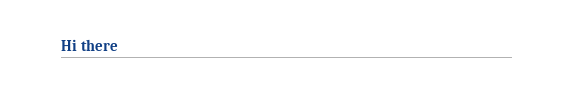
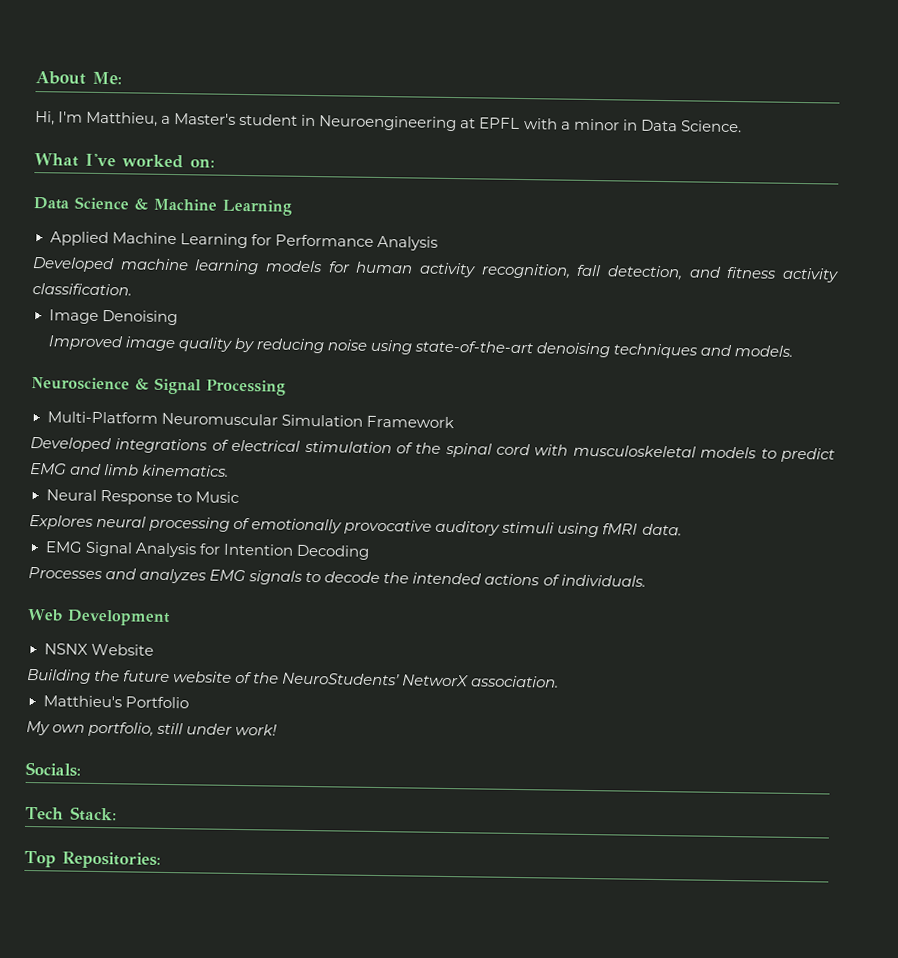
[61,39,119,51] Hi there -> [35,71,122,85] [35,111,742,133] [34,153,215,169] [33,196,292,216] [49,231,438,251] [32,257,839,283] [32,283,132,296] [48,309,178,326] [47,335,794,359] [31,377,286,396] [46,411,454,429] [30,437,835,463] [30,463,230,477] [45,489,239,506] [29,514,682,538] [44,541,370,560] [28,566,646,587] [27,608,171,627] [43,643,154,656] [27,668,560,688] [42,695,189,709] [26,720,278,737] [25,761,81,777] [25,806,117,822] [24,850,161,869] About Me: // Hi, I'm Matthieu, a Master's student in Neuroengineering at EPFL with a minor in Data Science. // What I've worked on: // Data Science & Machine Learning // Applied Machine Learning for Performance Analysis // Developed machine learning models for human activity recognition, fall detection, and fitness activity classification. // Image Denoising // Improved image quality by reducing noise using state-of-the-art denoising techniques and models. // Neuroscience & Signal Processing // Multi-Platform Neuromuscular Simulation Framework // Developed integrations of electrical stimulation of the spinal cord with musculoskeletal models to predict EMG and limb kinematics. // Neural Response to Music // Explores neural processing of emotionally provocative auditory stimuli using fMRI data. // EMG Signal Analysis for Intention Decoding // Processes and analyzes EMG signals to decode the intended actions of individuals. // Web Development // NSNX Website // Building the future website of the NeuroStudents’ NetworX association. // Matthieu's Portfolio // My own portfolio, still under work! // Socials: // Tech Stack: // Top Repositories:

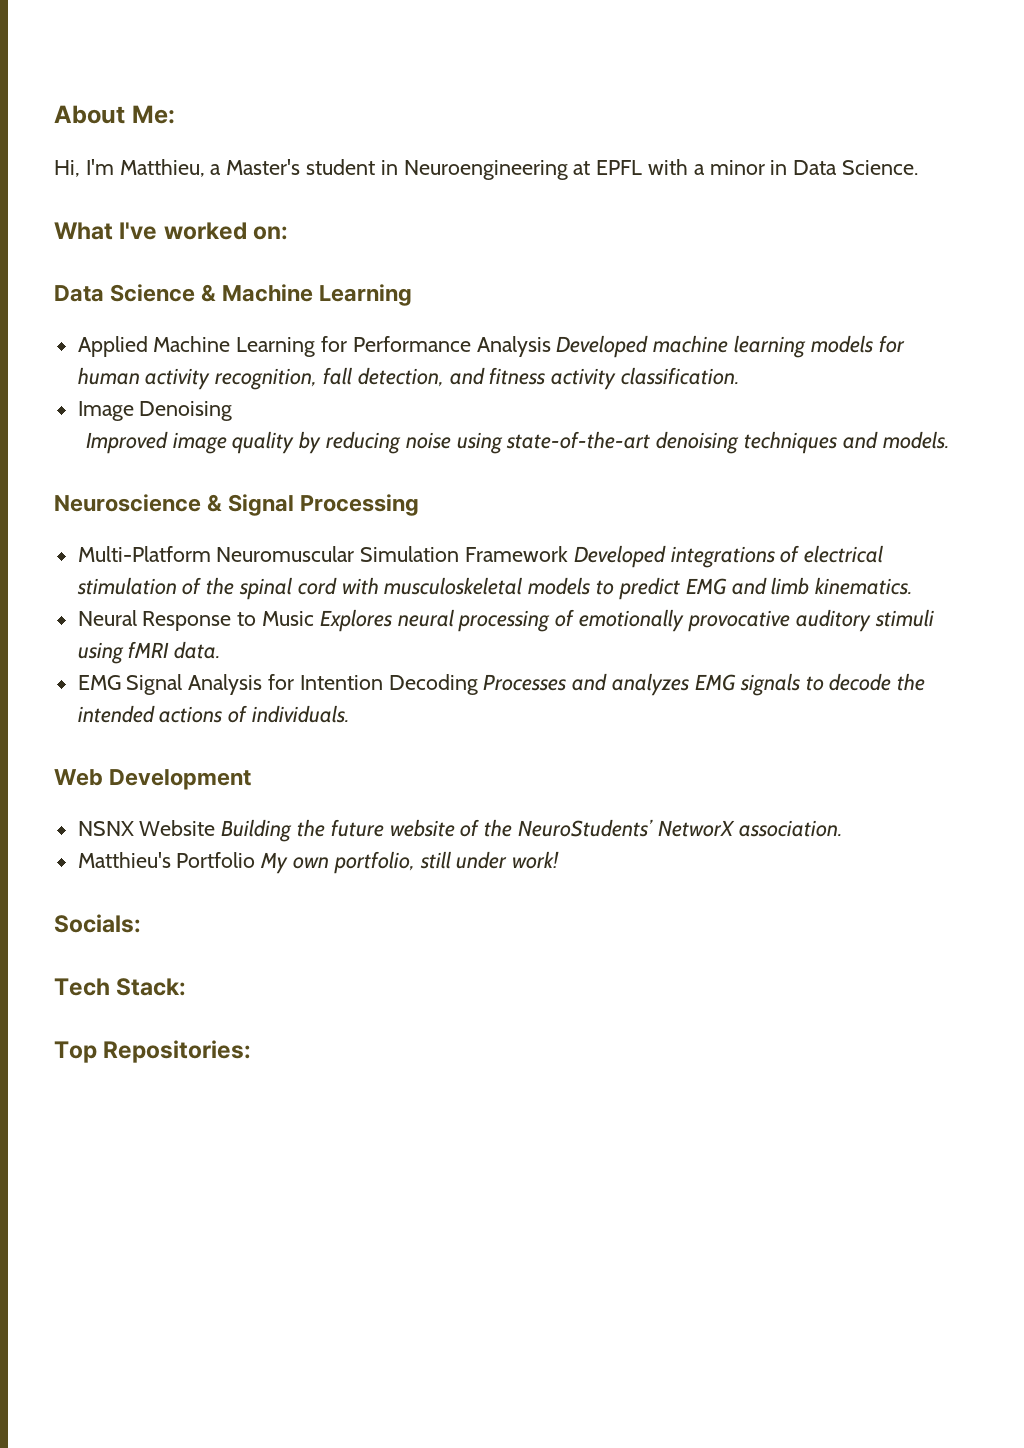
(438, 243) // -> (551, 346) none
(454, 422) // -> (569, 554) none
(239, 497) // -> (315, 618) none
(370, 552) // -> (478, 684) none
(154, 649) // -> (216, 828) none
(189, 702) // -> (256, 860) none

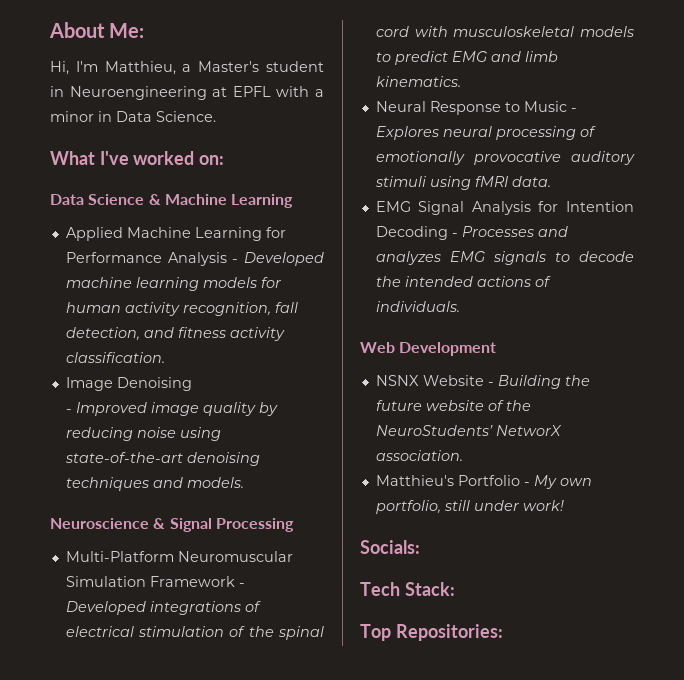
(551, 346) none -> [232,259,239,263] -
(233, 411) none -> [66,409,73,413] -
(569, 554) none -> [238,583,245,587] -
(315, 618) none -> [570,108,577,112] -
(478, 684) none -> [451,233,458,237] -
(216, 828) none -> [487,382,494,386] -
(256, 860) none -> [523,482,530,486] -

